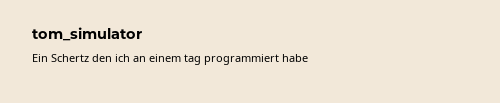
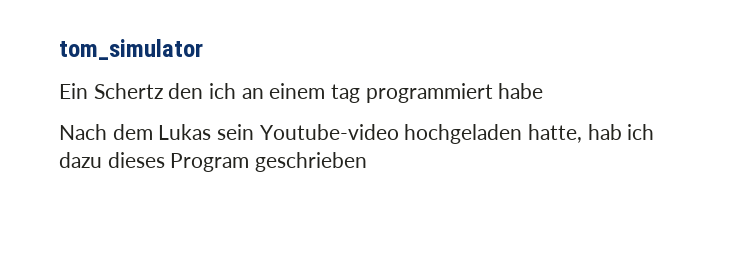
(308, 58) none -> [59,124,655,144] [59,152,368,172] // Nach dem Lukas sein Youtube-video hochgeladen hatte, hab ich dazu dieses Program geschrieben

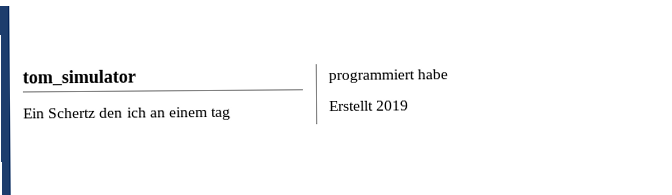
[59,124,655,144] [59,152,368,172] Nach dem Lukas sein Youtube-video hochgeladen hatte, hab ich dazu dieses Program geschrieben -> [329,100,410,112] Erstellt 2019

